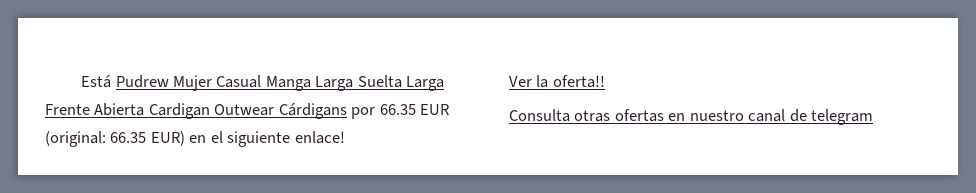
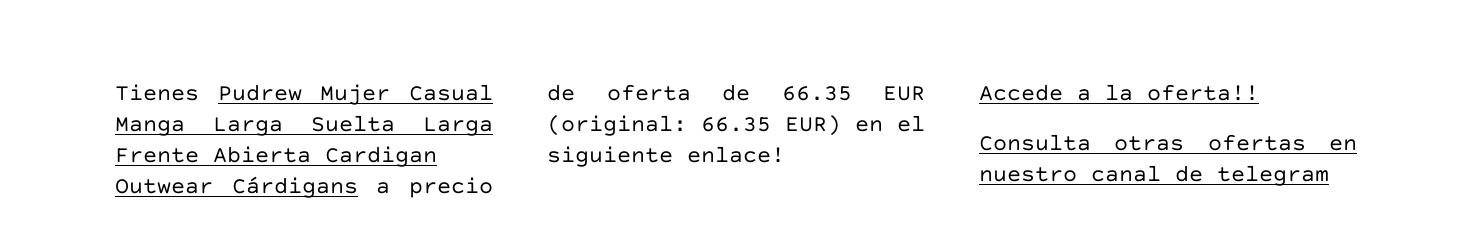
[81,75,112,88] Está -> [115,84,199,101] Tienes
[351,107,376,119] por -> [376,177,494,198] [547,84,750,101] a precio de oferta de
[509,76,532,87] Ver -> [979,84,1091,101] Accede a

